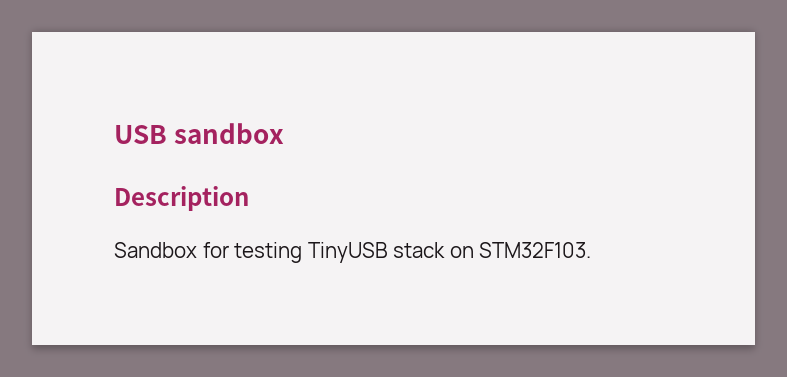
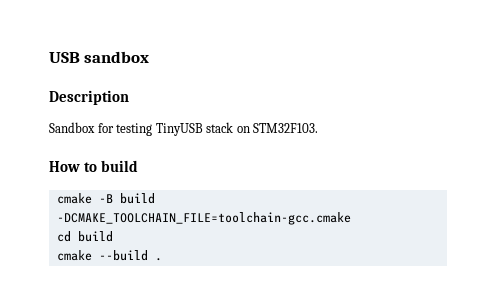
(592, 250) none -> [49,160,139,172] [56,193,155,204] [56,212,351,225] [56,231,113,242] [56,250,162,261] // How to build // cmake -B build -DCMAKE_TOOLCHAIN_FILE=toolchain-gcc.cmake // cd build // cmake --build .

